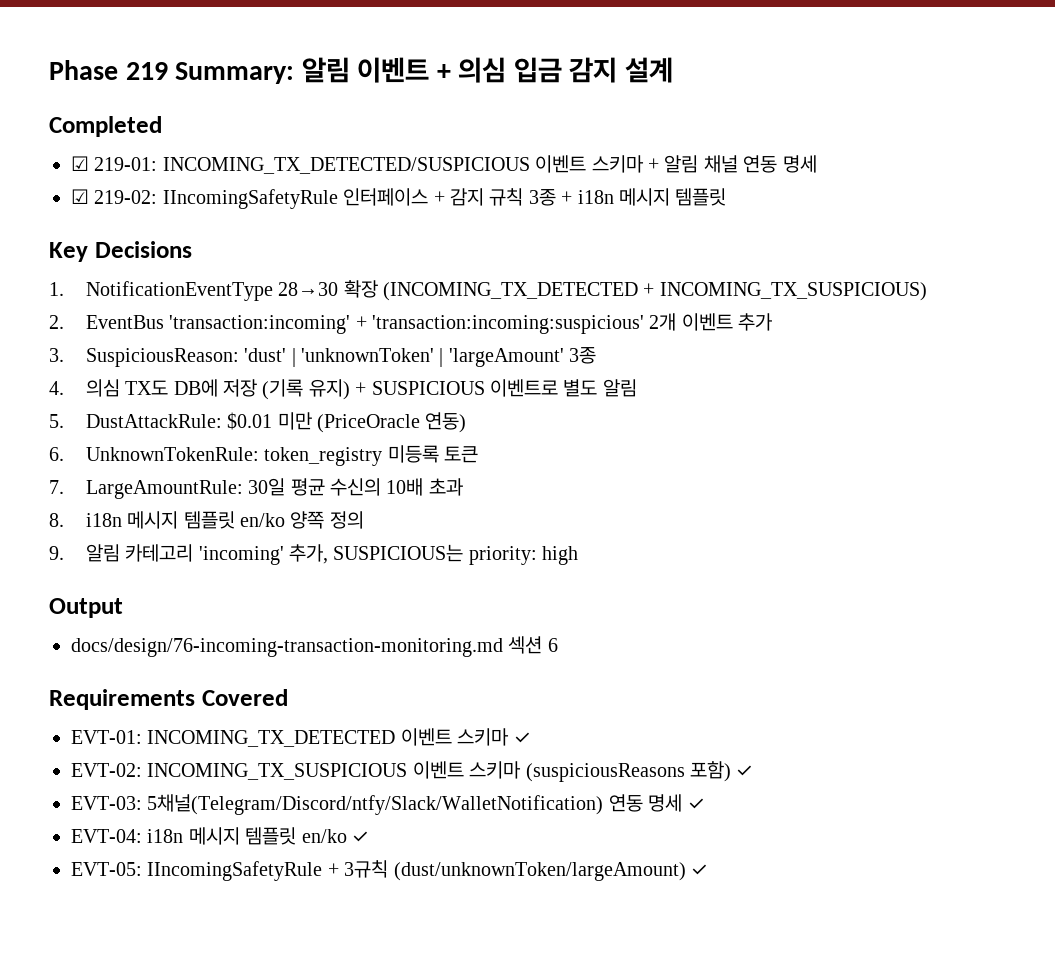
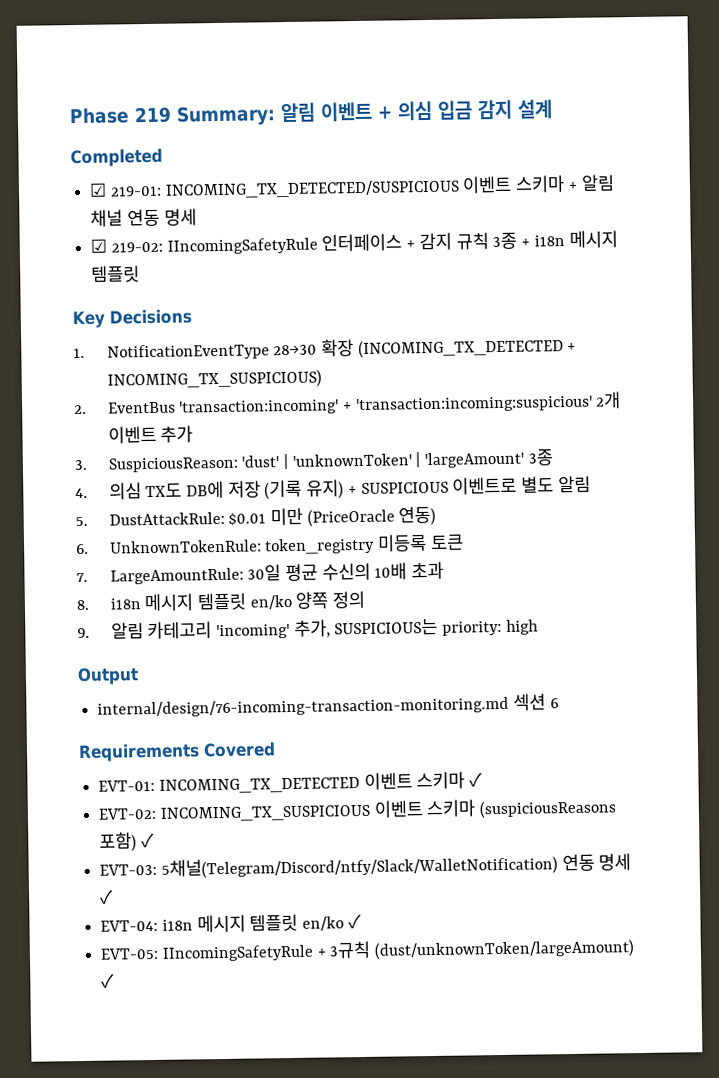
[71,638,503,657] docs/design/76-incoming-transaction-monitoring.md -> [97,696,510,718] internal/design/76-incoming-transaction-monitoring.md

